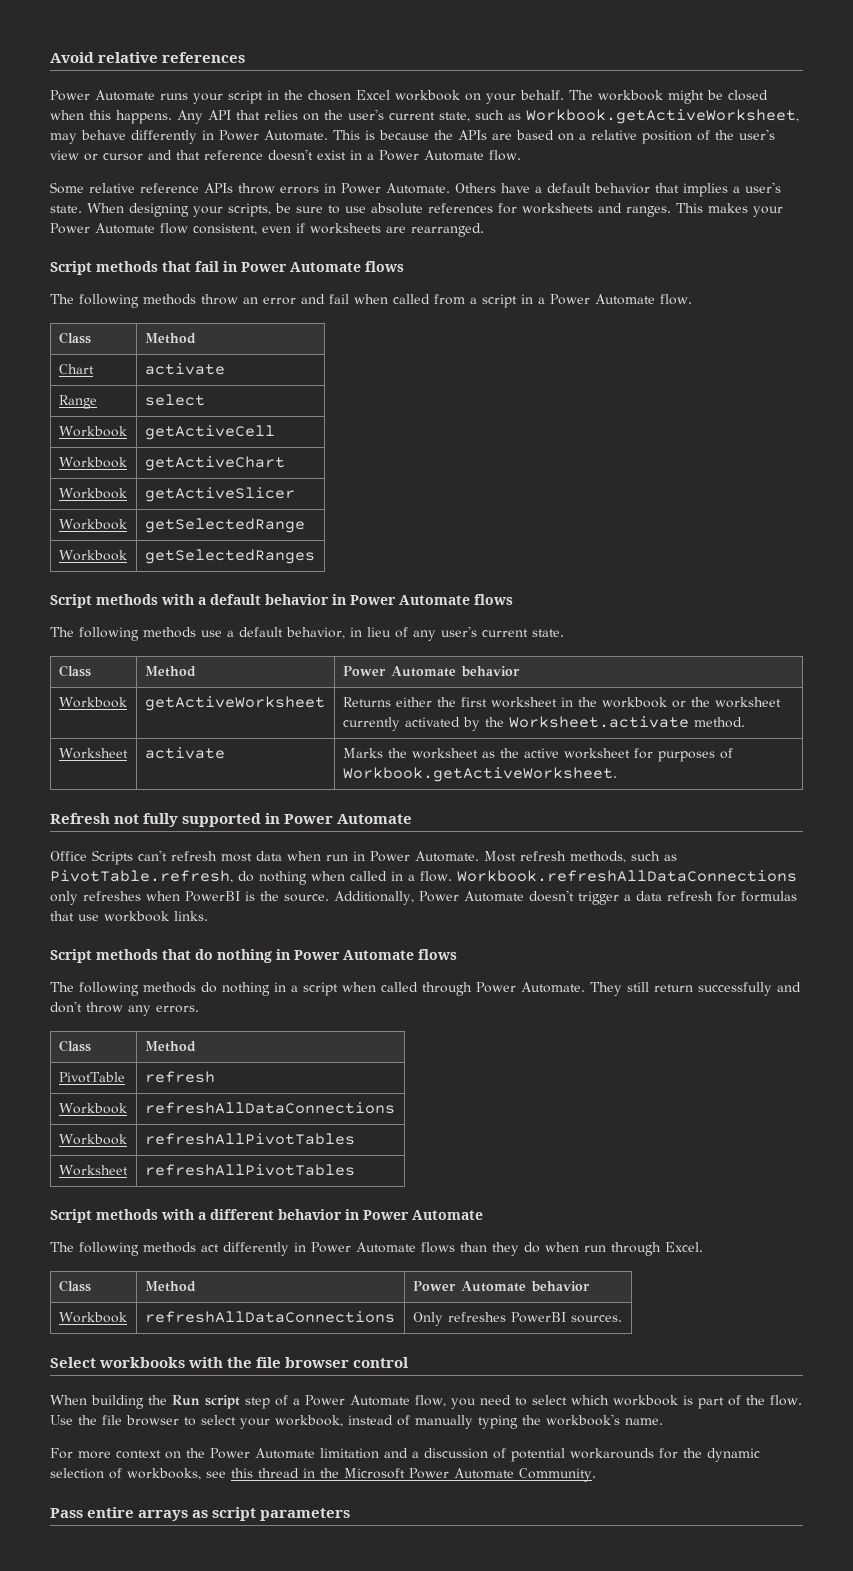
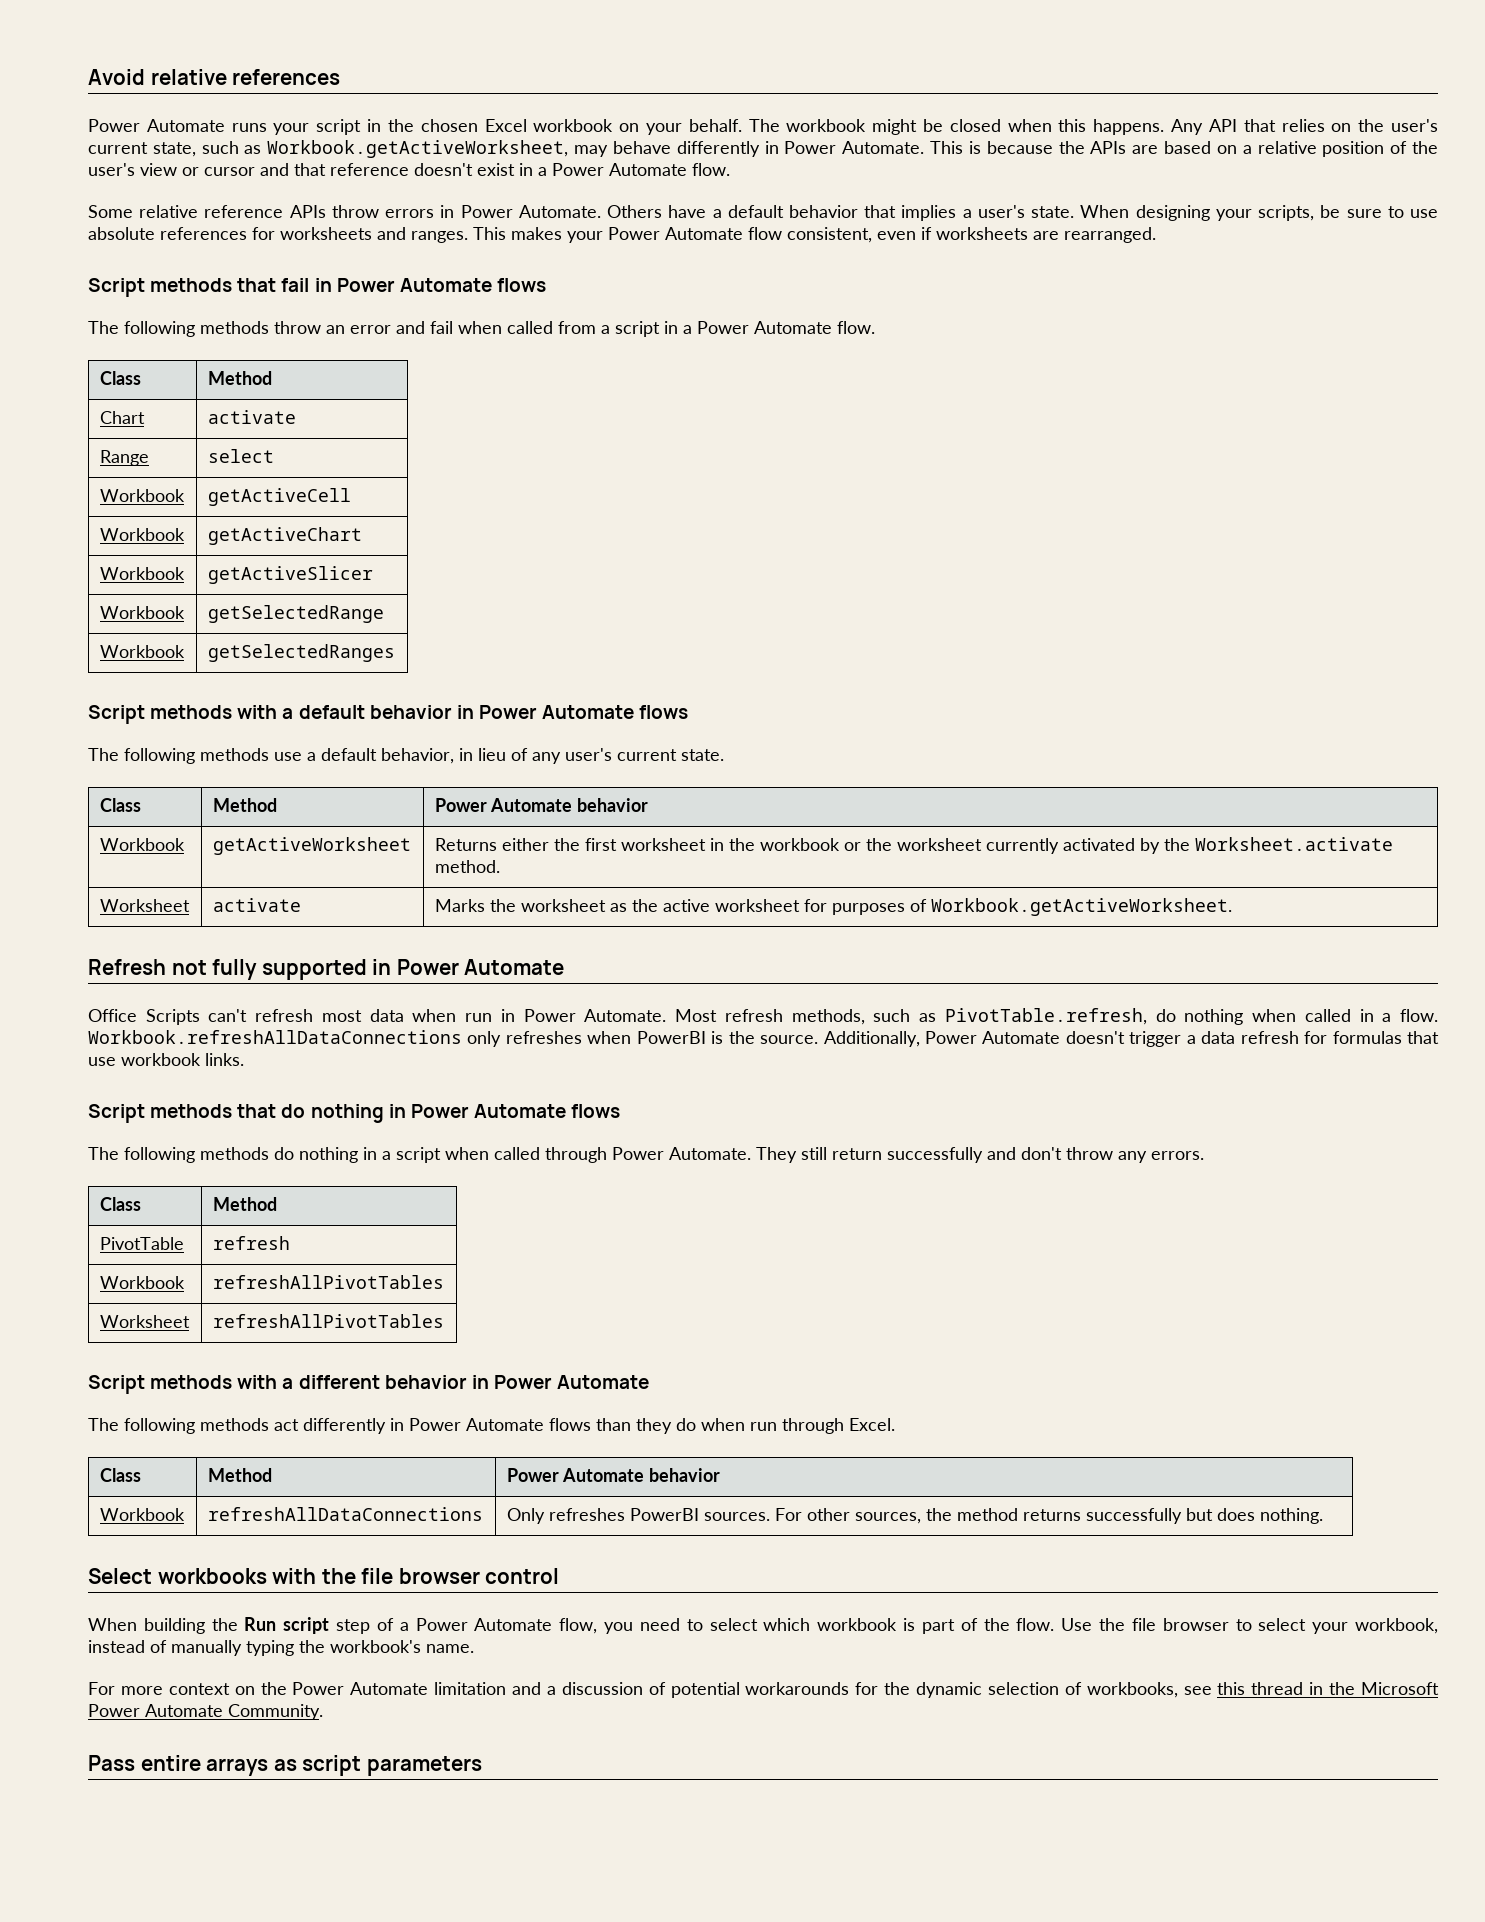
[58,1103,127,1114] [144,1102,395,1114] // Workbook | refreshAllDataConnections -> (290, 1243) none
(622, 1319) none -> [774,1508,1323,1524] For other sources, the method returns successfully but does nothing.

